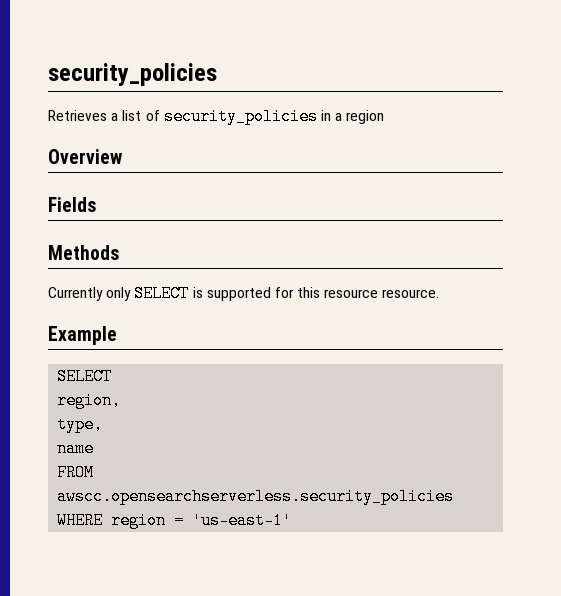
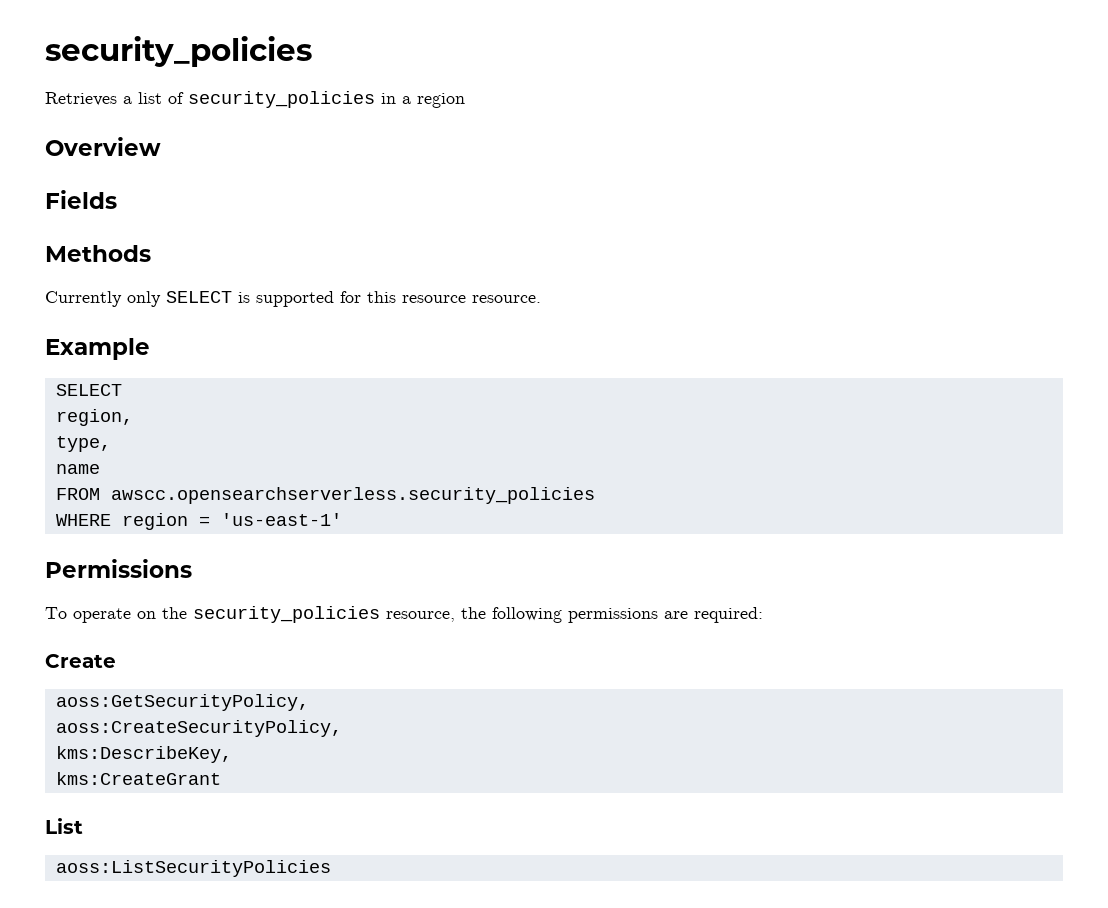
(293, 520) none -> [45,559,192,578] [45,606,763,623] [45,654,116,668] [55,694,309,711] [55,720,342,737] [55,746,232,763] [55,772,221,785] [45,818,83,834] [55,860,331,877] // Permissions // To operate on the security_policies resource, the following permissions are required: // Create // aoss:GetSecurityPolicy, // aoss:CreateSecurityPolicy, // kms:DescribeKey, // kms:CreateGrant // List // aoss:ListSecurityPolicies

